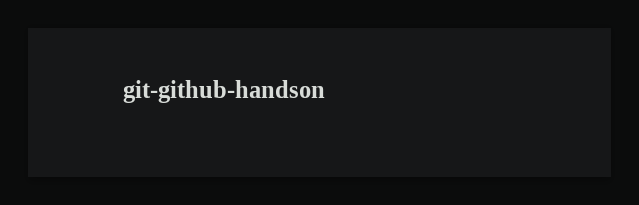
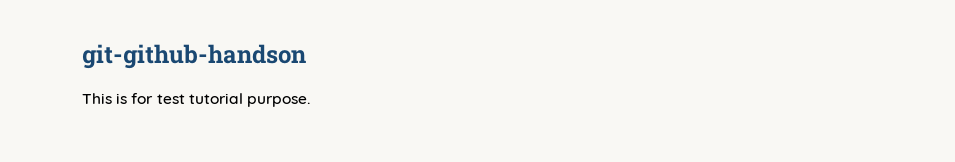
(325, 91) none -> [82,93,310,107] // This is for test tutorial purpose.

